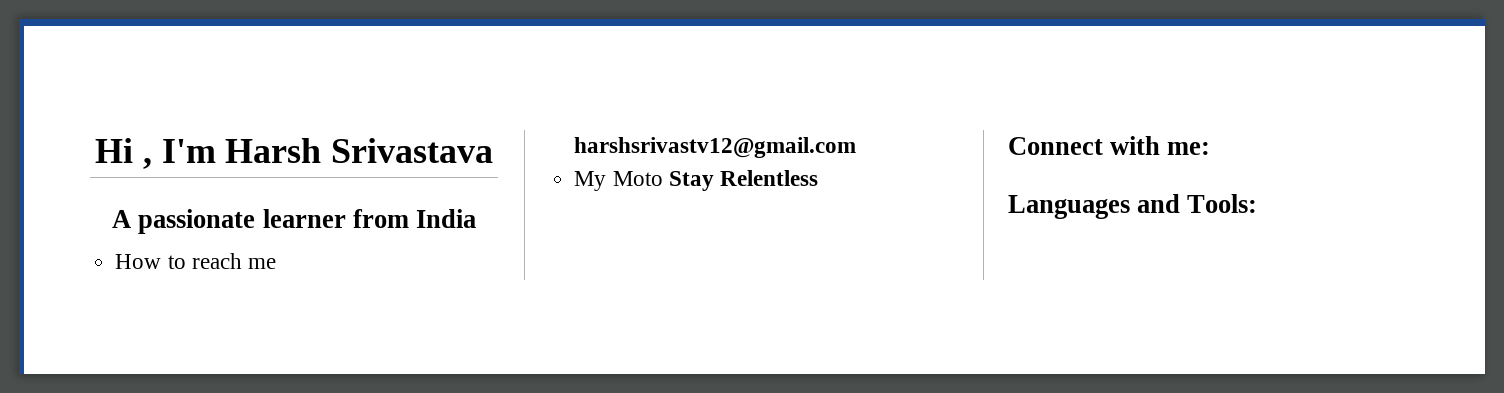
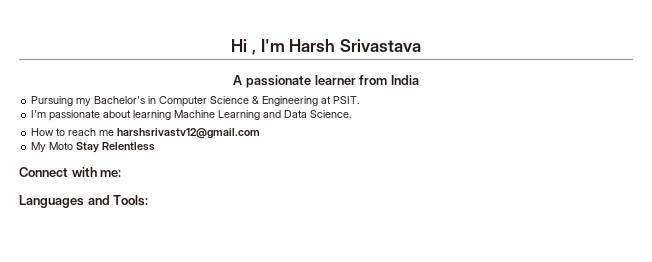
(476, 218) none -> [31,96,360,107] [31,110,352,121] // Pursuing my Bachelor's in Computer Science & Engineering at PSIT. // I'm passionate about learning Machine Learning and Data Science.

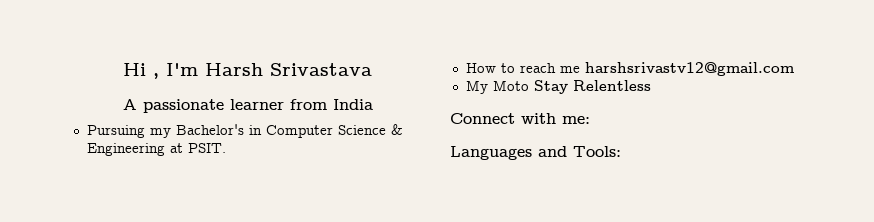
[31,110,352,121] // I'm passionate about learning Machine Learning and Data Science. -> (226, 148) none

